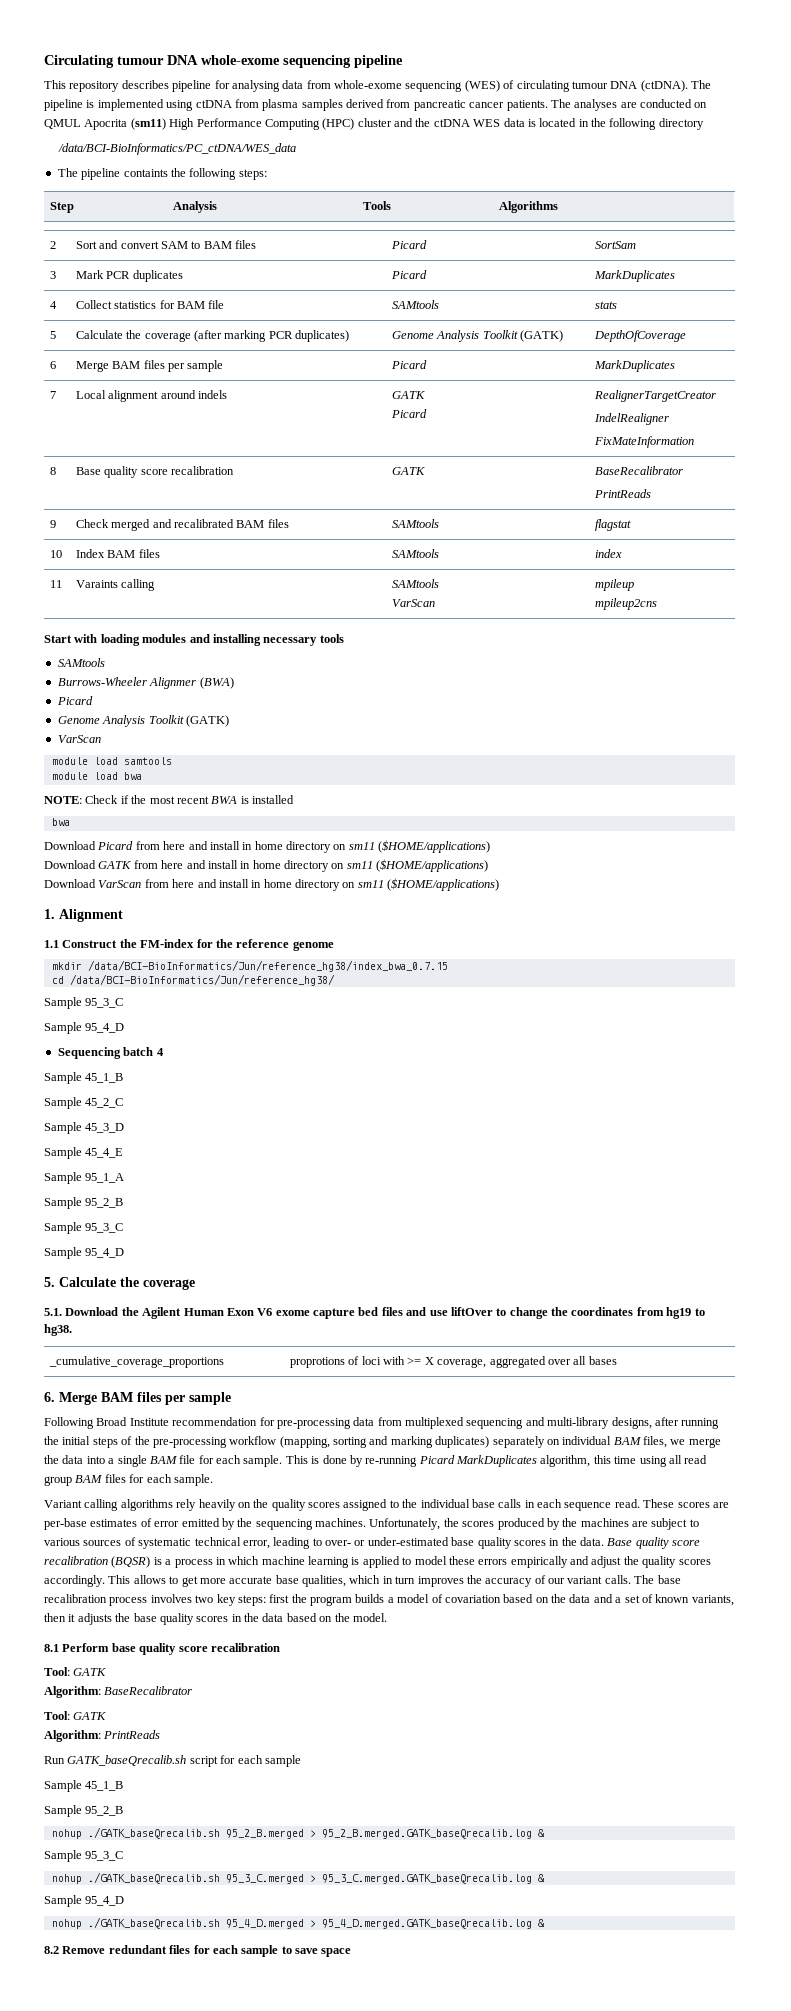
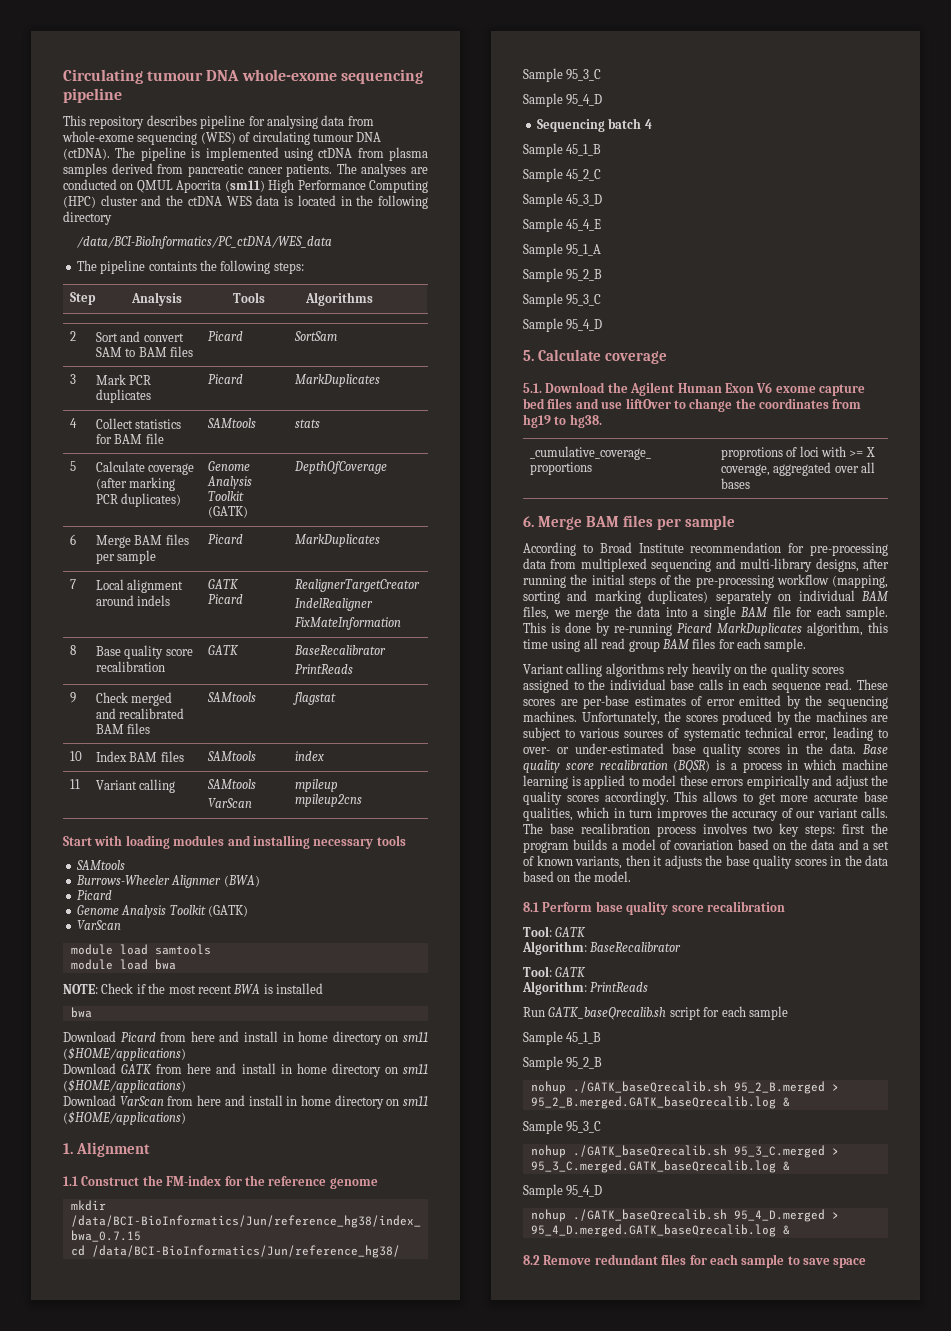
[126,330,142,339] the -> (145, 466) none
[75,580,118,588] Varaints -> [95,780,137,790] Variant
[120,1277,139,1287] the -> (601, 355) none
[44,1417,94,1429] Following -> [523,542,593,556] According to

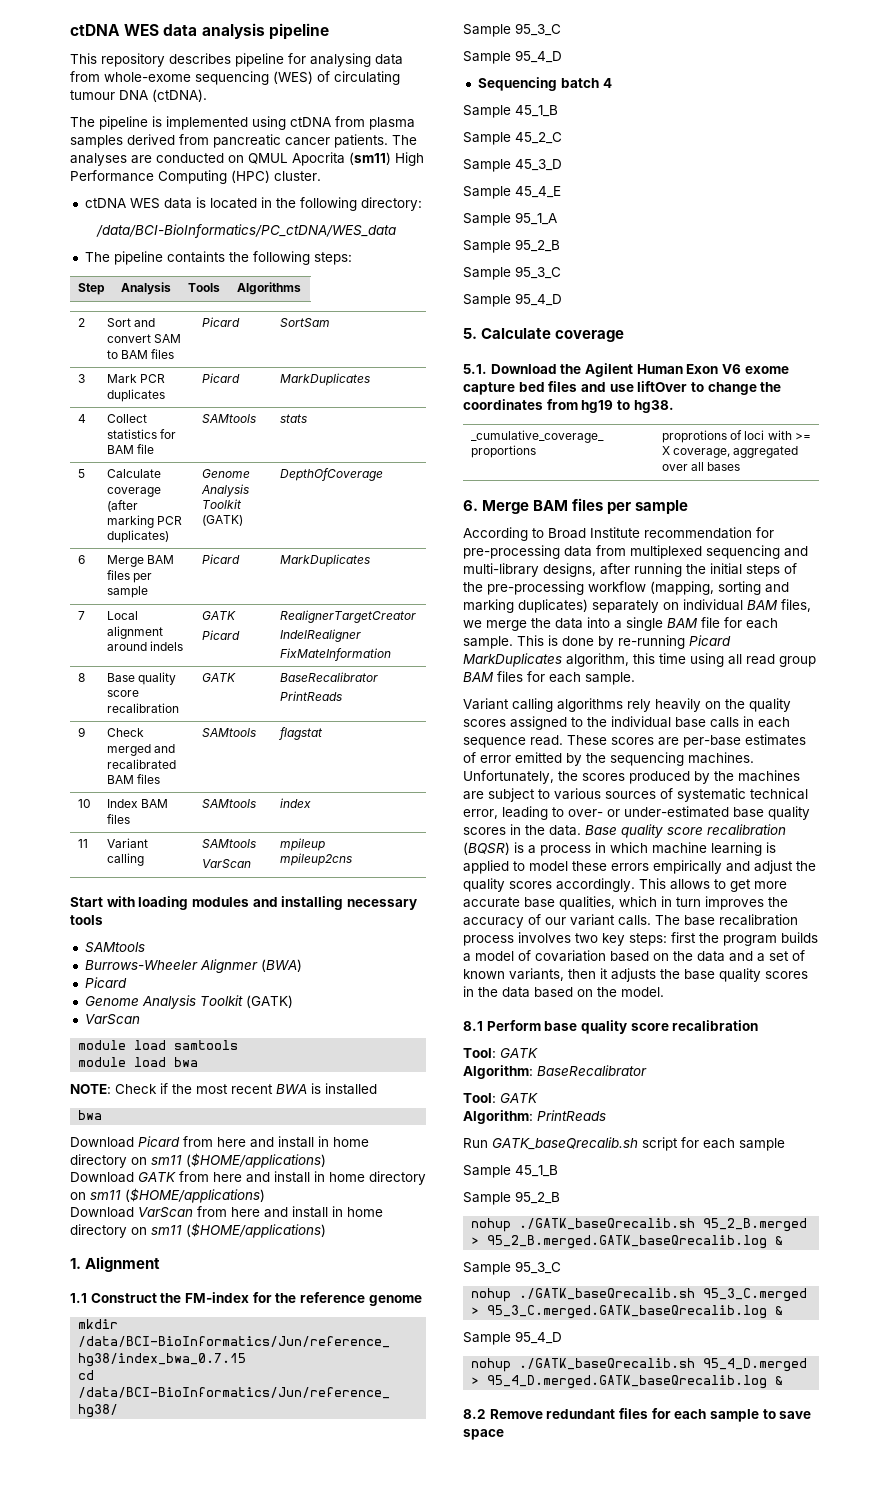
[63,69,423,84] Circulating tumour DNA whole-exome sequencing -> [70,23,265,39] ctDNA WES data analysis
(110, 154) none -> (207, 95) //
[100,195,184,206] cluster and the -> [274,171,321,181] cluster. //
[63,211,112,225] directory -> [360,197,422,211] directory:

